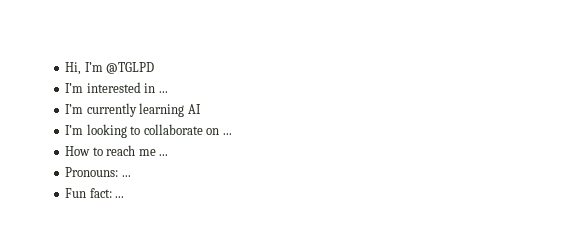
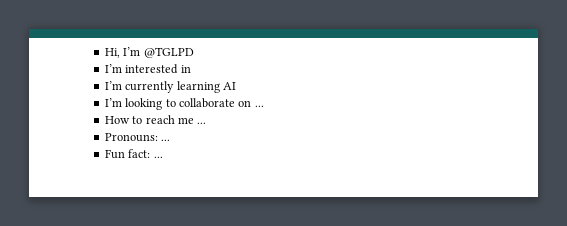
[158,91,168,93] ... -> (191, 69) none

